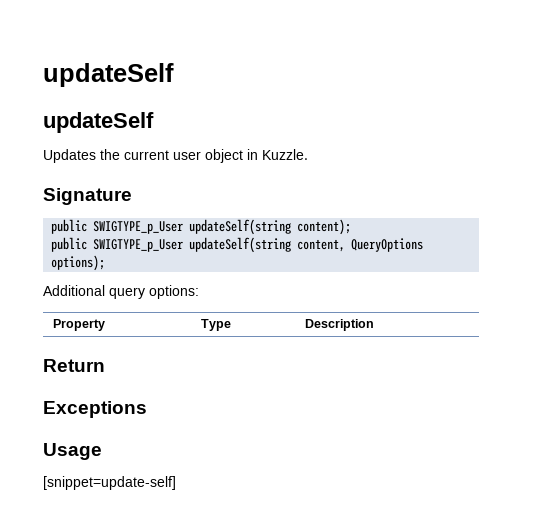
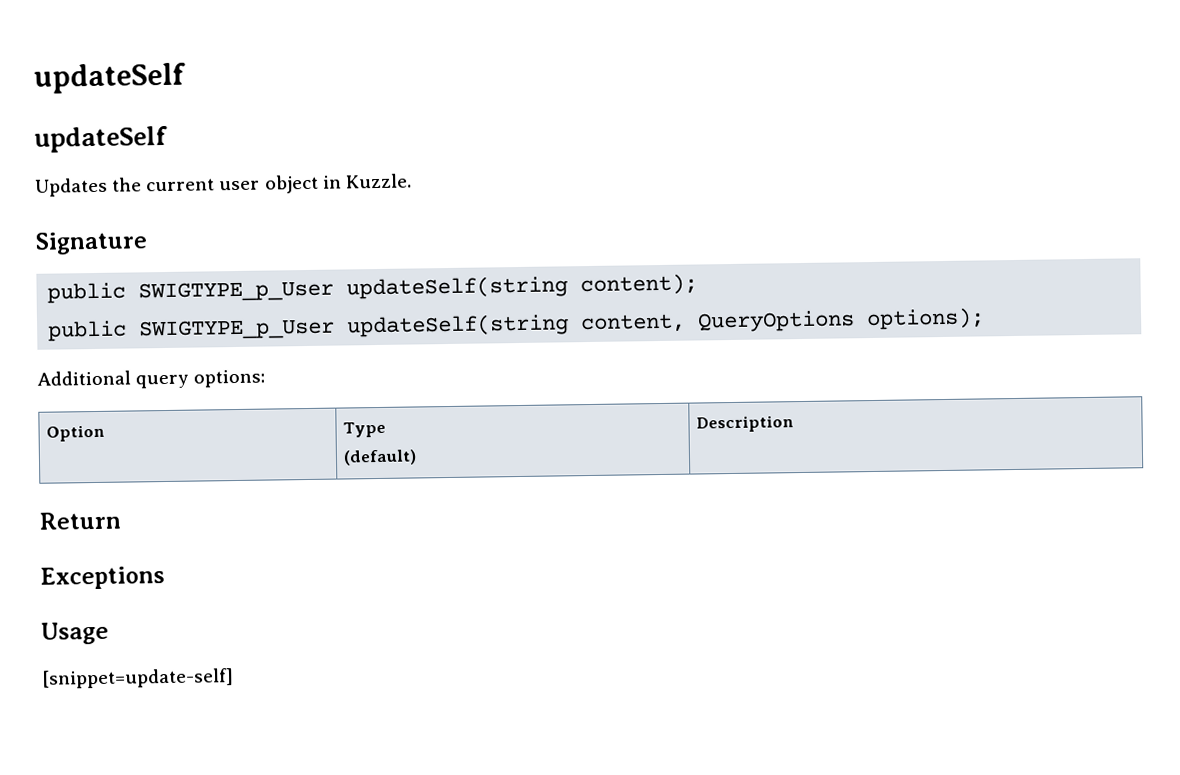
[53,319,106,331] Property -> [46,424,106,442] Option
(232, 325) none -> [343,449,418,466] // (default)

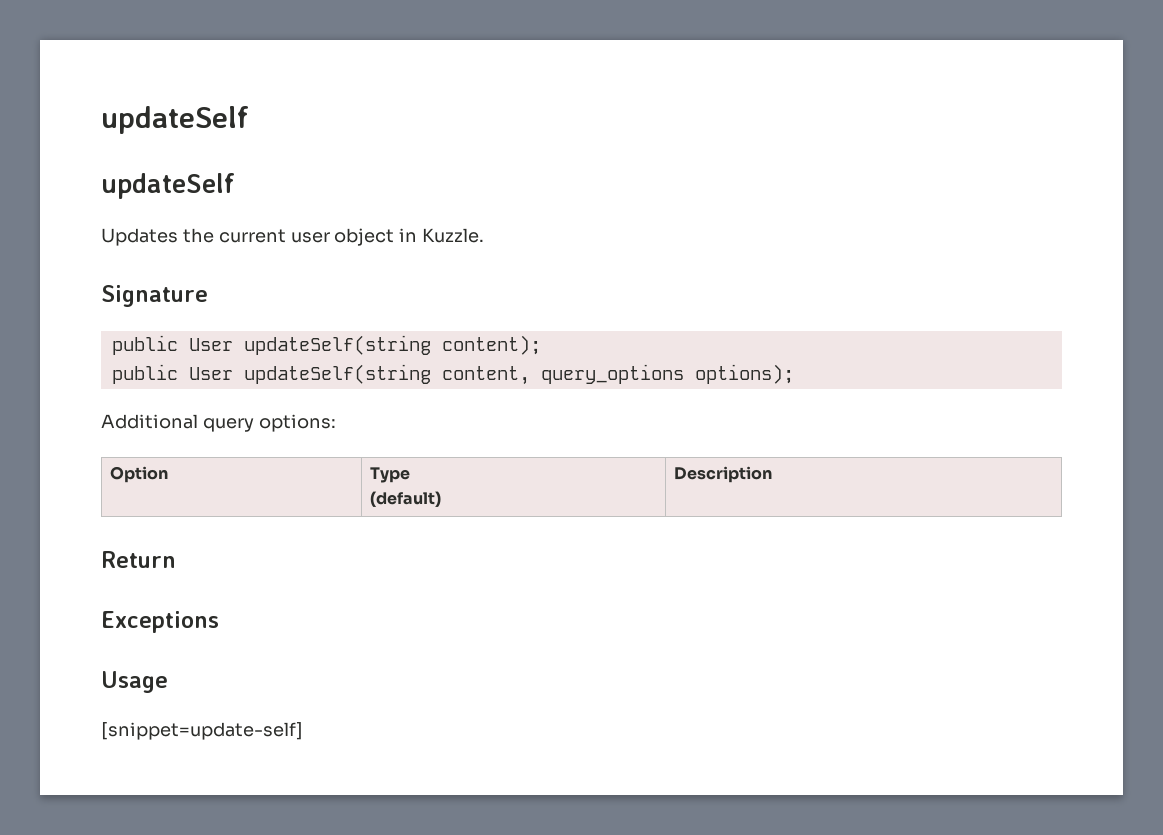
[138,280,335,303] SWIGTYPE_p_User -> [188,338,233,351] User
[139,318,336,341] SWIGTYPE_p_User -> [188,367,233,380] User
[697,310,856,333] QueryOptions -> [540,364,684,384] query_options

